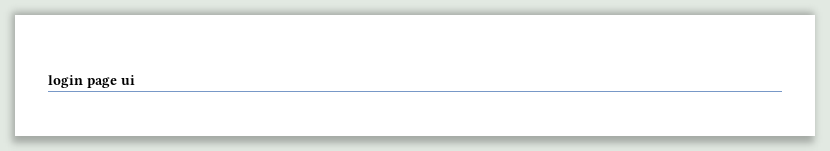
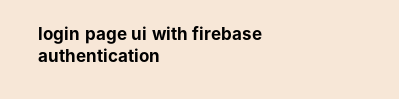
(135, 80) none -> [151,26,263,40] [38,48,160,62] with firebase authentication

